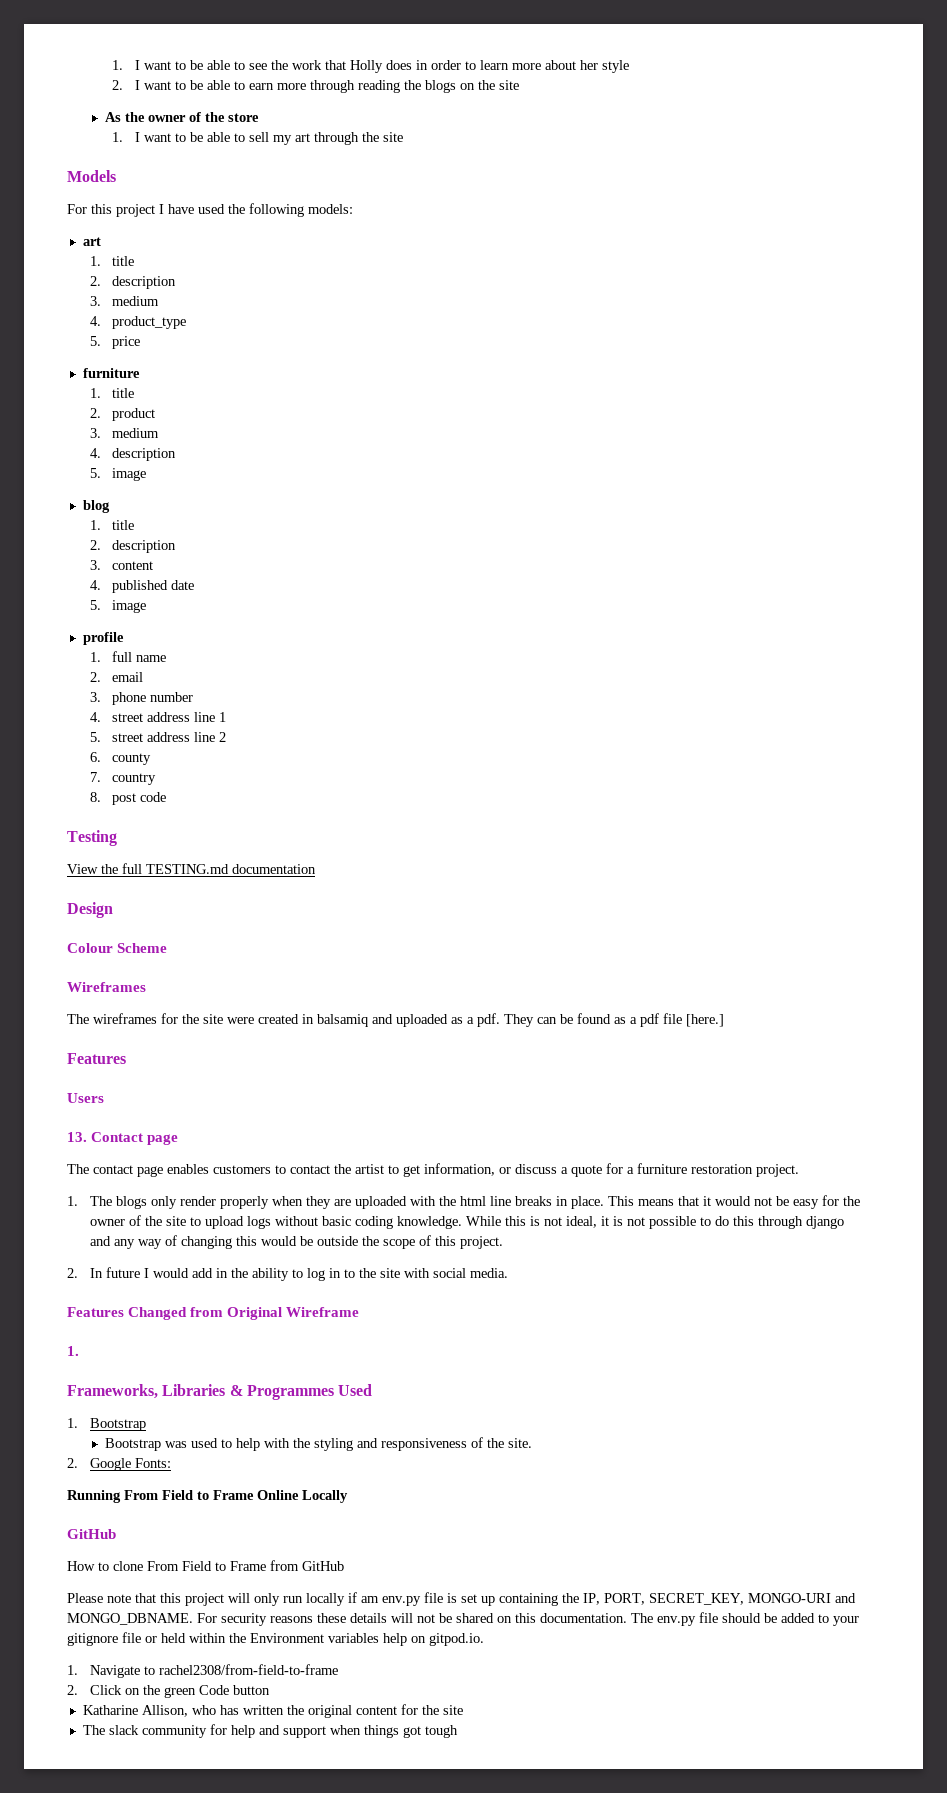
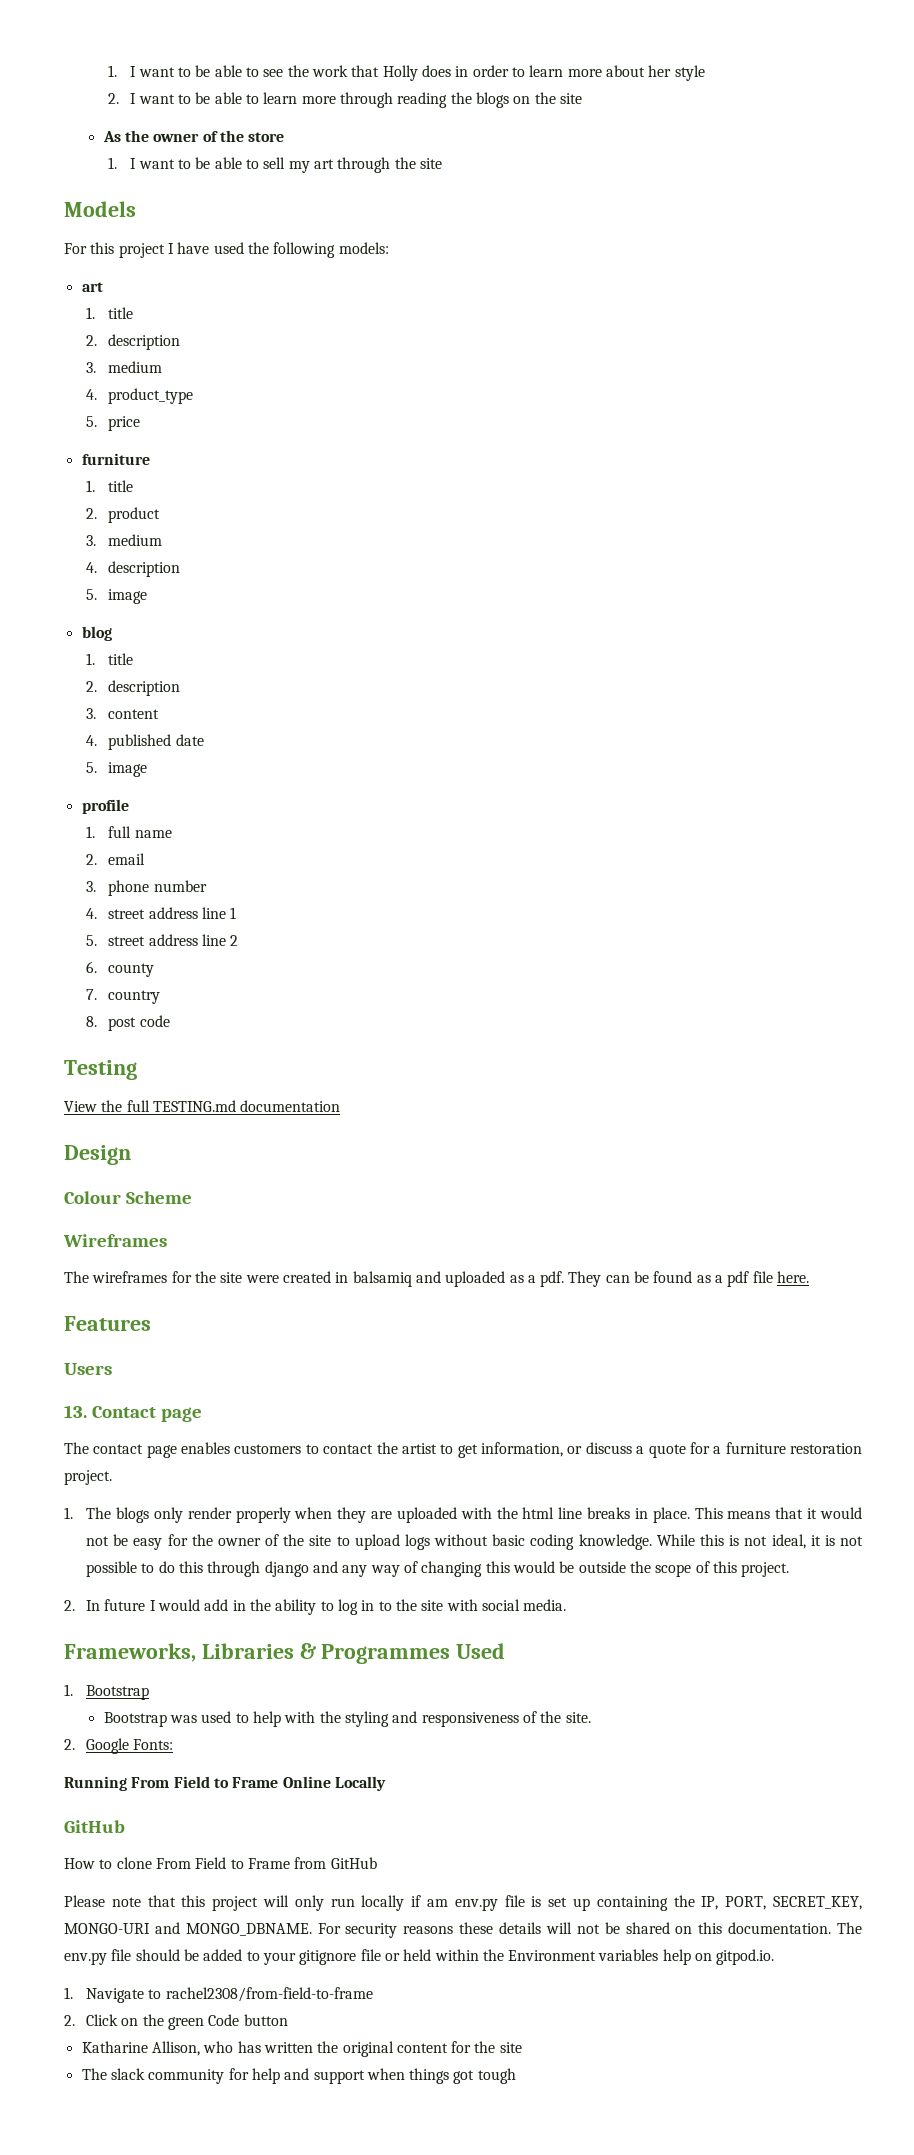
[248,83,274,90] earn -> [263,92,298,104] learn
[686,1014,724,1027] [here.] -> [777,1271,810,1283] here.
[67,1307,360,1320] [67,1346,79,1356] // Features Changed from Original Wireframe // 1. -> (567, 1605) none

